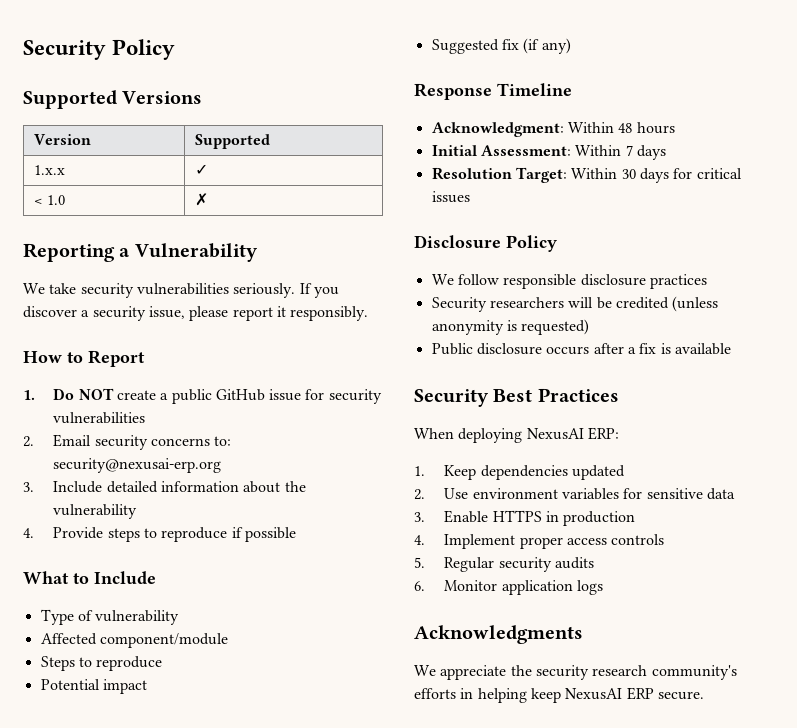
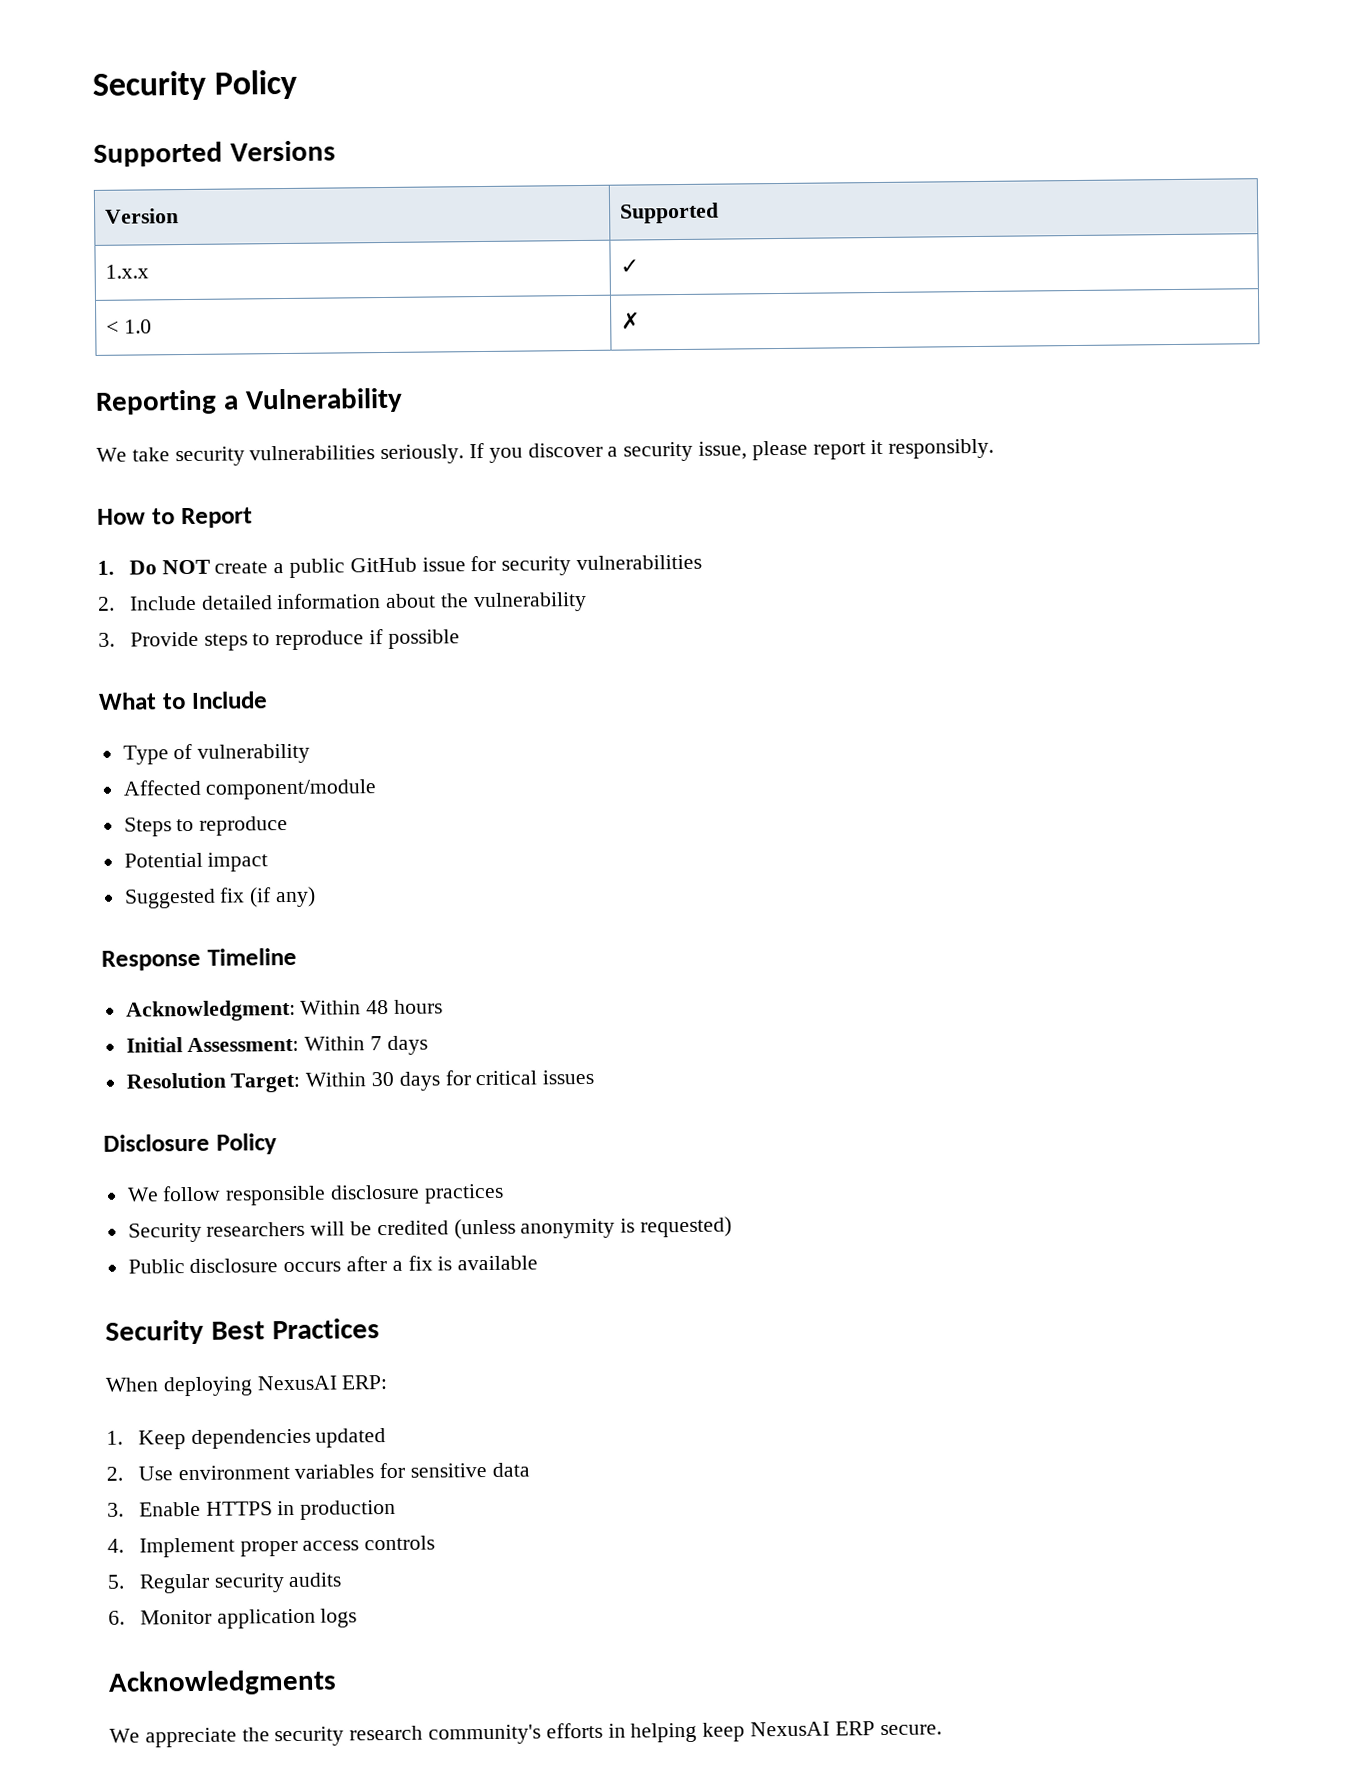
[53,434,232,450] [53,458,222,473] [23,482,34,492] Email security concerns to: security@nexusai-erp.org // 3. -> (115, 603) none
[23,528,34,538] 4. -> [98,632,115,647] 3.

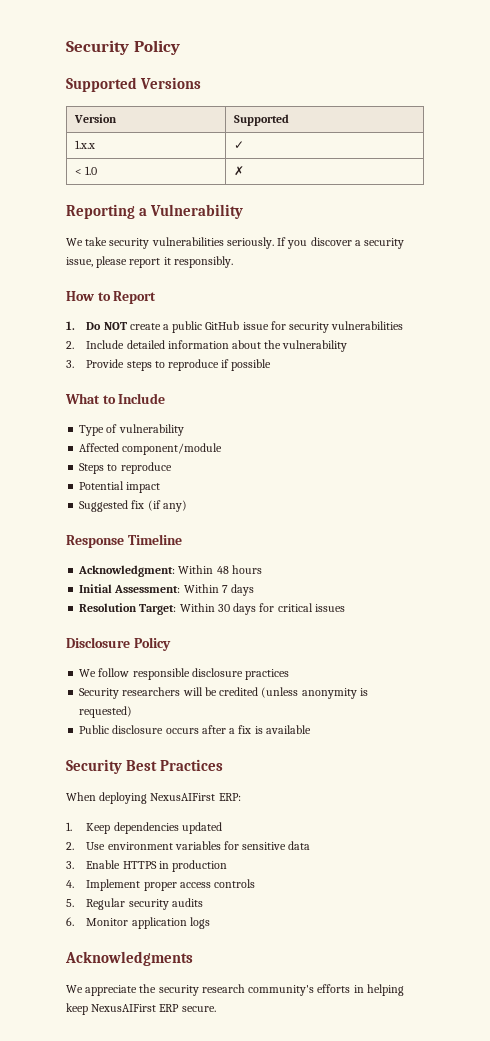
[256,1375,338,1391] NexusAI -> [150,793,216,801] NexusAIFirst
[750,1721,831,1737] NexusAI -> [91,1004,157,1012] NexusAIFirst

